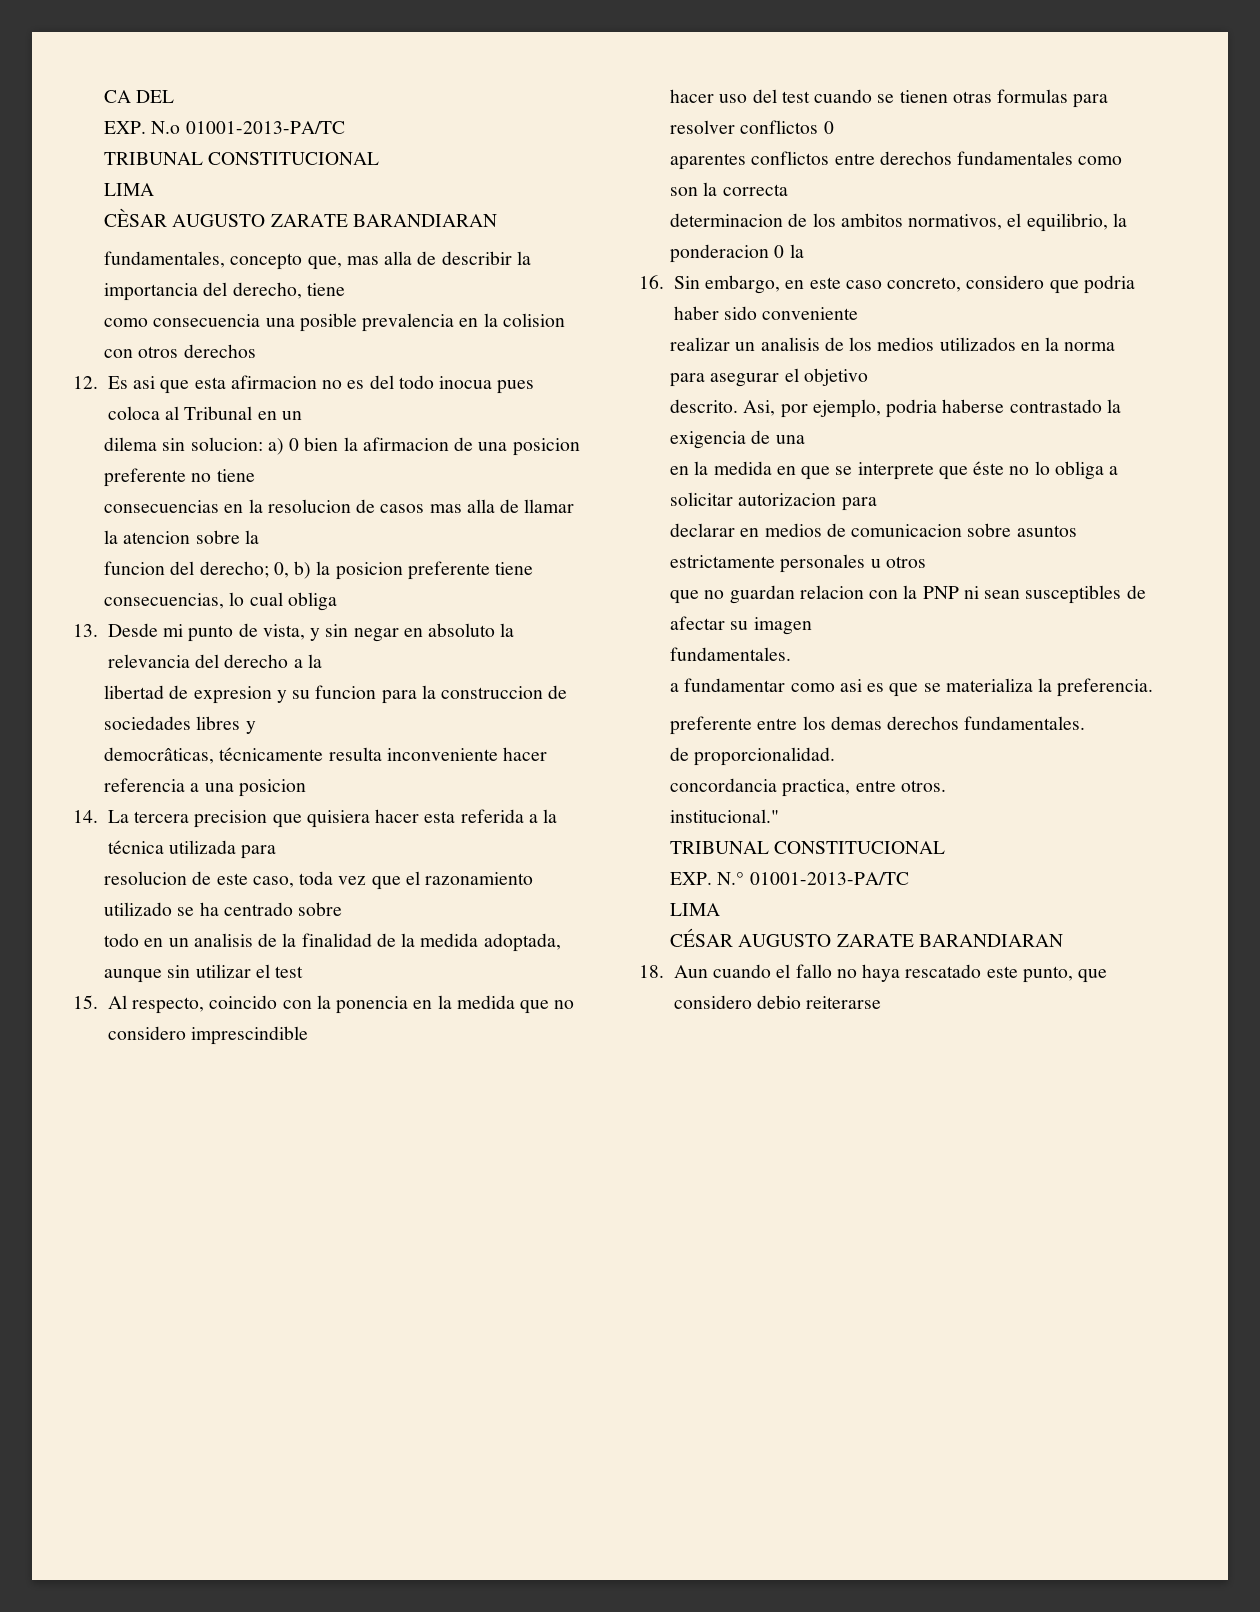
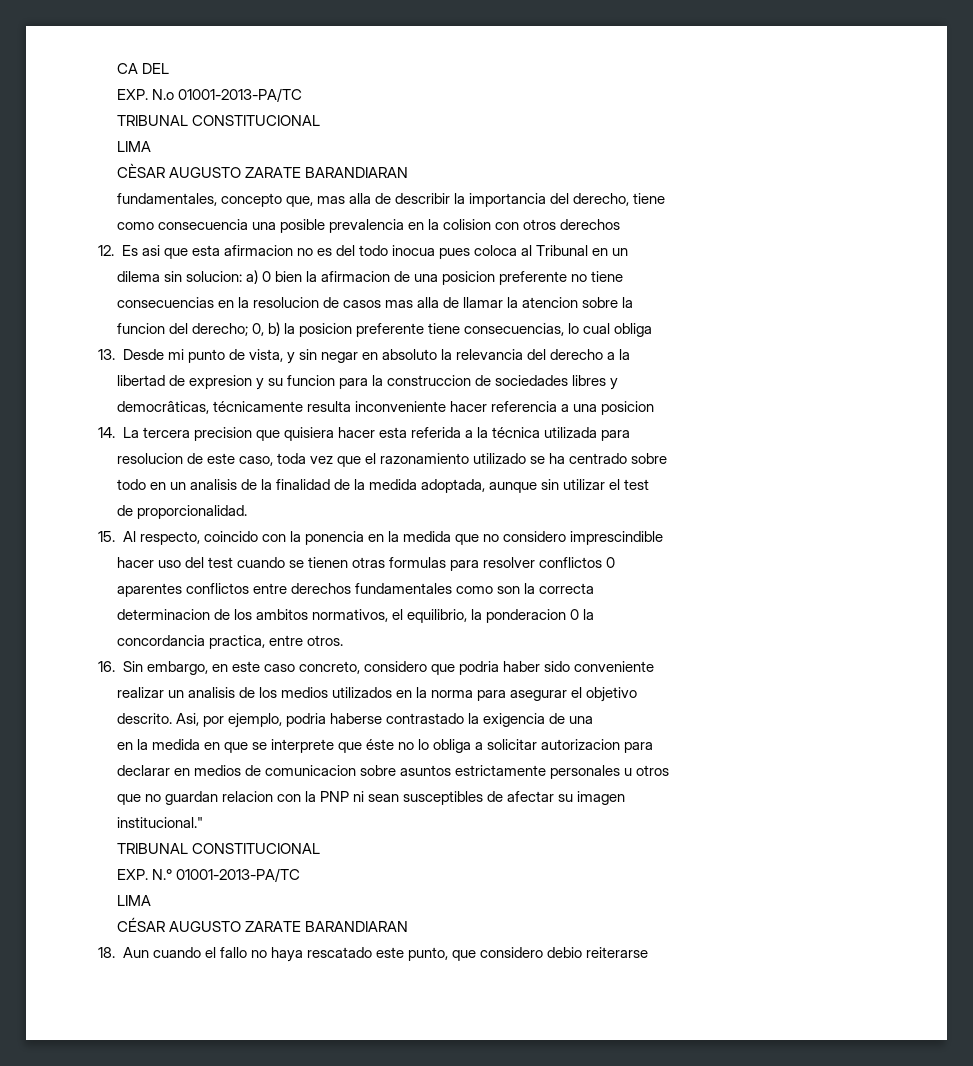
(304, 972) none -> [116,505,247,519] // de proporcionalidad.
(804, 251) none -> [116,635,343,649] // concordancia practica, entre otros.
[669,647,791,661] [669,678,1154,697] [669,716,1086,735] [669,747,836,766] [669,778,946,797] // fundamentales. // a fundamentar como asi es que se materializa la preferencia. // preferente entre los demas derechos fundamentales. // de proporcionalidad. // concordancia practica, entre otros. -> (626, 798) none

